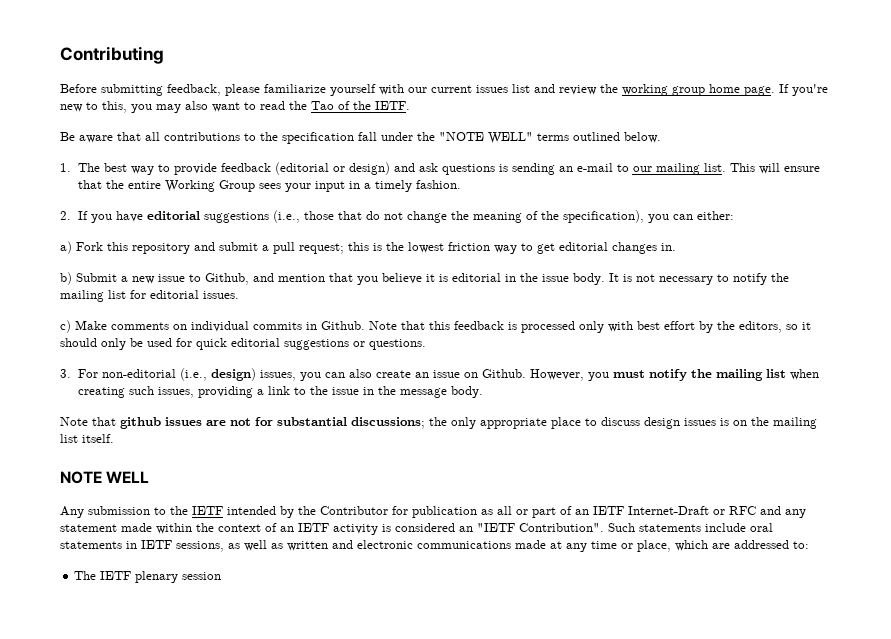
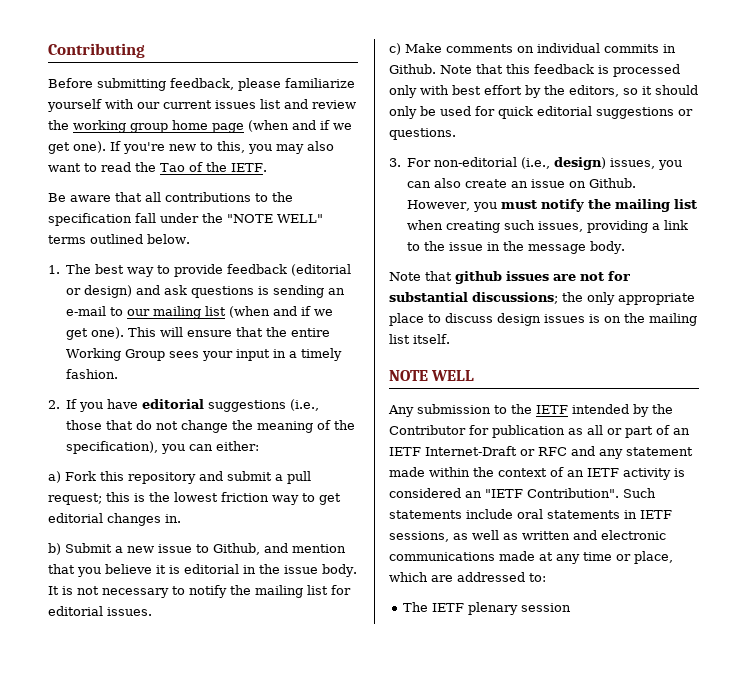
[744,86,775,96] page. -> [212,120,352,133] [48,141,106,154] page (when and if we get one).
[703,163,726,172] list. -> [205,306,334,318] [66,327,125,340] list (when and if we get one).

